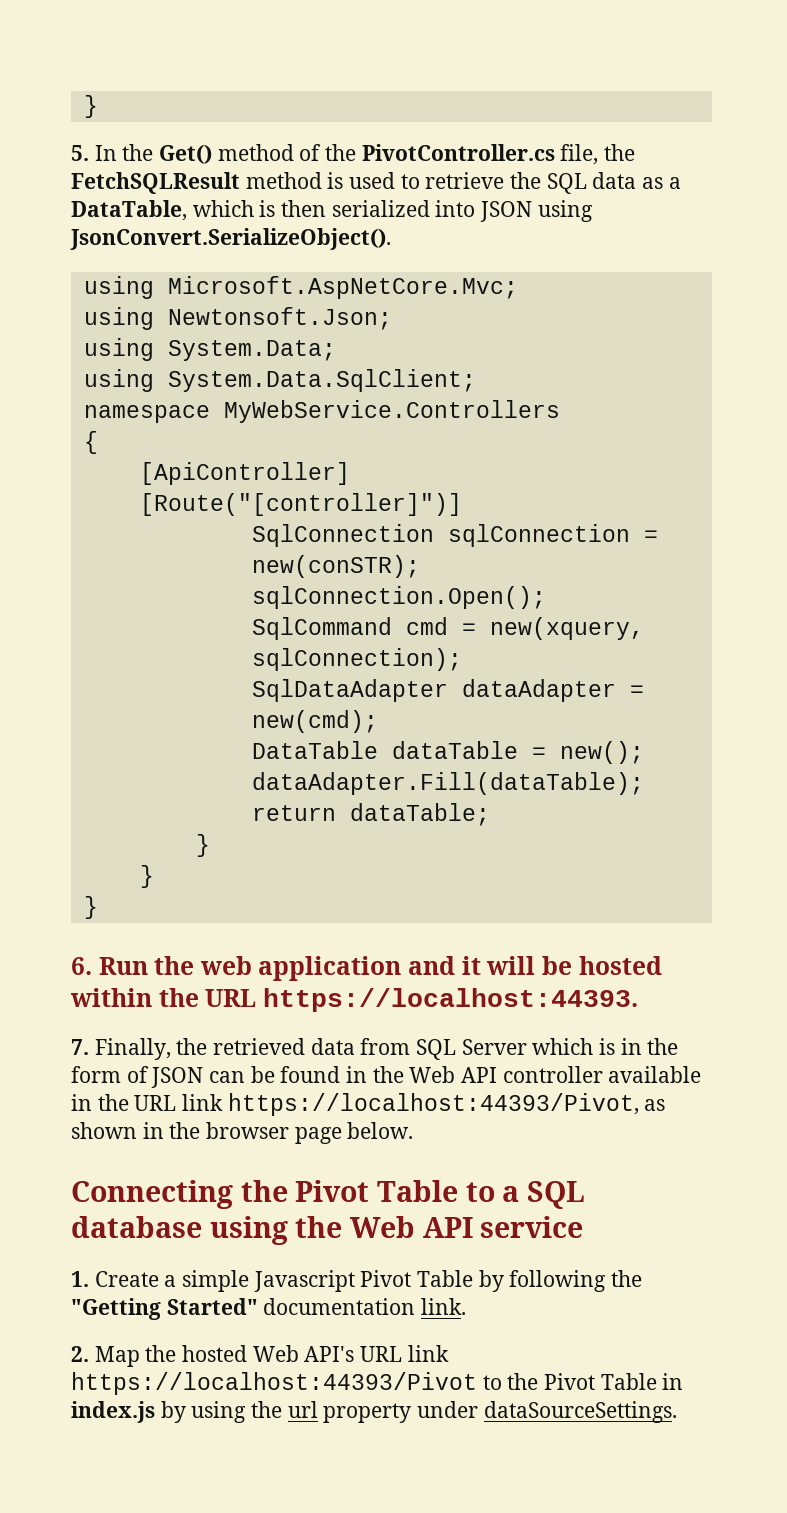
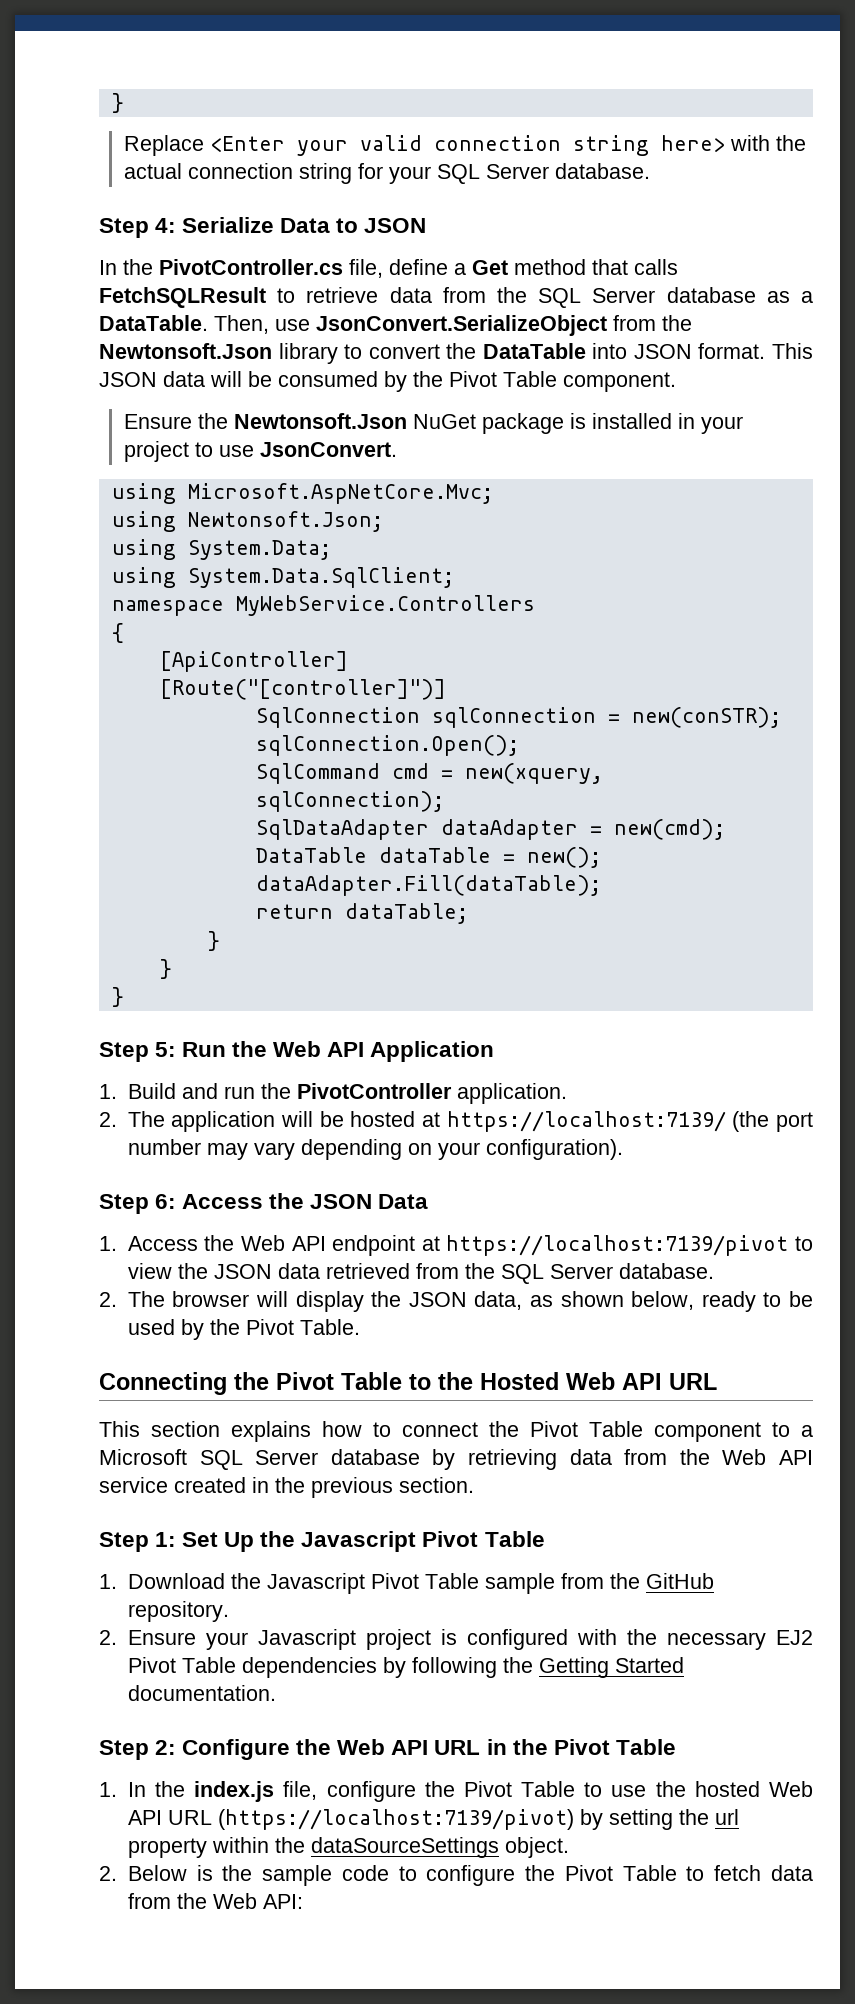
[83,95,98,118] [71,144,636,165] [71,172,681,194] [71,200,593,222] [70,228,391,250] } // 5. In the Get() method of the PivotController.cs file, the FetchSQLResult method is used to retrieve the SQL data as a DataTable, which is then serialized into JSON using JsonConvert.SerializeObject(). -> [111,93,124,113] [123,135,806,156] [123,163,650,184] [99,217,427,238] [99,259,678,278] [99,287,813,308] [99,315,692,336] [99,343,813,364] [99,371,676,392] [123,413,743,434] [123,441,397,462] } // Replace <Enter your valid connection string here> with the actual connection string for your SQL Server database. // Step 4: Serialize Data to JSON // In the PivotController.cs file, define a Get method that calls FetchSQLResult to retrieve data from the SQL Server database as a DataTable. Then, use JsonConvert.SerializeObject from the Newtonsoft.Json library to convert the DataTable into JSON format. This JSON data will be consumed by the Pivot Table component. // Ensure the Newtonsoft.Json NuGet package is installed in your project to use JsonConvert.
[71,956,662,981] [70,988,638,1012] [71,1038,679,1060] [71,1066,702,1088] [71,1093,666,1116] [71,1122,414,1144] 6. Run the web application and it will be hosted within the URL https://localhost:44393. // 7. Finally, the retrieved data from SQL Server which is in the form of JSON can be found in the Web API controller available in the URL link https://localhost:44393/Pivot, as shown in the browser page below. -> [99,1041,495,1062] [99,1083,567,1104] [99,1111,813,1132] [127,1139,623,1160] [99,1193,429,1214] [99,1235,813,1256] [127,1263,714,1284] [99,1291,813,1312] [127,1319,360,1340] Step 5: Run the Web API Application // 1. Build and run the PivotController application. // 2. The application will be hosted at https://localhost:7139/ (the port number may vary depending on your configuration). // Step 6: Access the JSON Data // 1. Access the Web API endpoint at https://localhost:7139/pivot to view the JSON data retrieved from the SQL Server database. // 2. The browser will display the JSON data, as shown below, ready to be used by the Pivot Table.
[502,1181,586,1209] [71,1216,584,1245] [71,1270,643,1292] [71,1298,467,1320] [71,1345,449,1367] [71,1372,684,1395] [71,1401,677,1423] a SQL database using the Web API service // 1. Create a simple Javascript Pivot Table by following the "Getting Started" documentation link. // 2. Map the hosted Web API's URL link https://localhost:44393/Pivot to the Pivot Table in index.js by using the url property under dataSourceSettings. -> [438,1372,717,1390] [99,1421,813,1442] [99,1449,814,1470] [99,1477,474,1498] [99,1531,545,1552] [99,1573,714,1594] [127,1601,229,1622] [99,1629,814,1650] [127,1657,684,1678] [127,1685,276,1701] [99,1739,676,1760] [99,1781,813,1802] [127,1809,739,1830] [127,1837,569,1858] [99,1865,814,1886] [127,1893,303,1909] the Hosted Web API URL // This section explains how to connect the Pivot Table component to a Microsoft SQL Server database by retrieving data from the Web API service created in the previous section. // Step 1: Set Up the Javascript Pivot Table // 1. Download the Javascript Pivot Table sample from the GitHub repository. // 2. Ensure your Javascript project is configured with the necessary EJ2 Pivot Table dependencies by following the Getting Started documentation. // Step 2: Configure the Web API URL in the Pivot Table // 1. In the index.js file, configure the Pivot Table to use the hosted Web API URL (https://localhost:7139/pivot) by setting the url property within the dataSourceSettings object. // 2. Below is the sample code to configure the Pivot Table to fetch data from the Web API:

